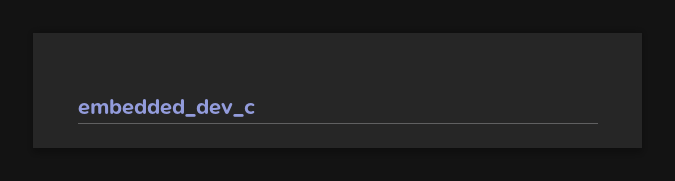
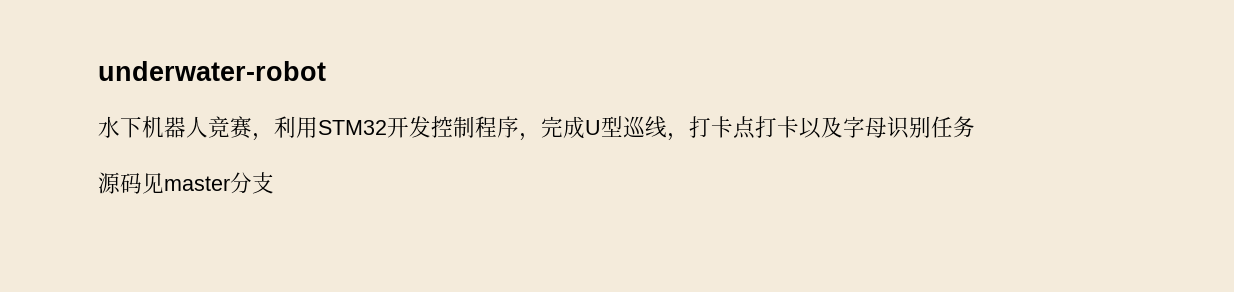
[78,99,256,117] embedded_dev_c -> [98,61,326,81] [98,116,975,141] [98,172,274,194] underwater-robot // 水下机器人竞赛，利用STM32开发控制程序，完成U型巡线，打卡点打卡以及字母识别任务 // 源码见master分支

